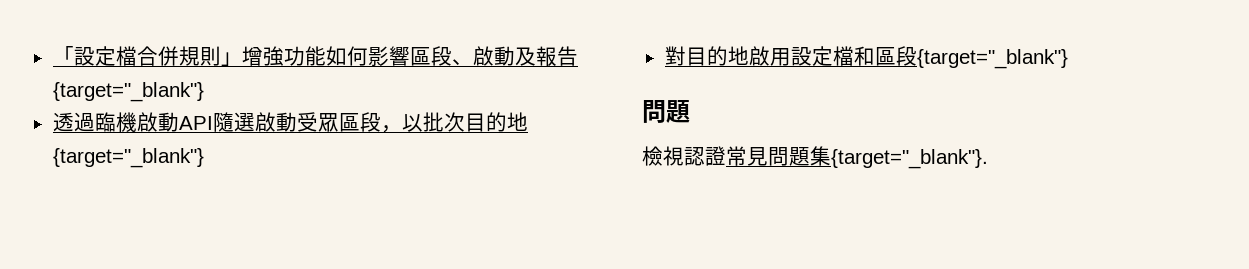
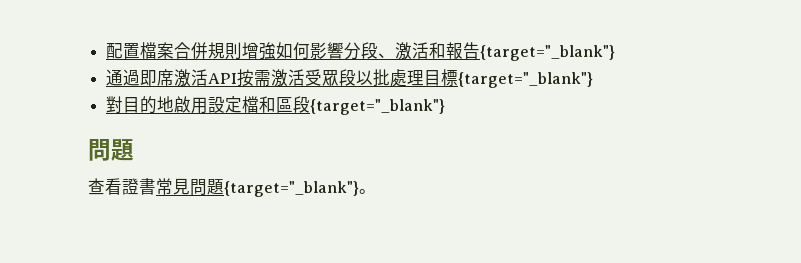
[52,46,578,67] [52,82,204,102] [52,112,528,133] 「設定檔合併規則」增強功能如何影響區段、啟動及報告{target="_blank"} // 透過臨機啟動API隨選啟動受眾區段，以批次目的地 -> [106,42,616,61] [106,69,459,87] 配置檔案合併規則增強如何影響分段、激活和報告{target="_blank"} // 通過即席激活API按需激活受眾段以批處理目標
[642,146,726,166] 檢視認證 -> [88,178,156,195] 查看證書
[810,146,988,169] 集{target="_blank"}. -> [224,181,376,197] {target="_blank"}。

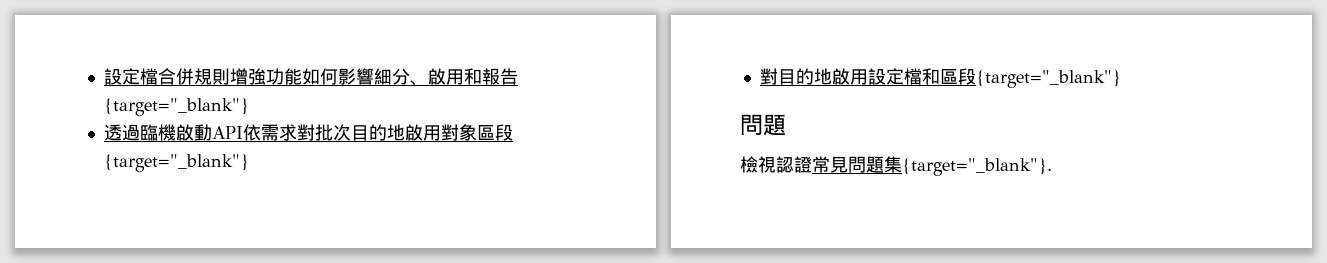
[106,42,175,59] 配置檔案 -> [103,68,158,85] 設定檔
(277, 51) none -> [265,68,302,85] 功能
[344,42,430,60] 分段、激活 -> [373,68,464,86] 細分、啟用
[106,69,459,87] 通過即席激活API按需激活受眾段以批處理目標 -> [103,124,513,141] 透過臨機啟動API依需求對批次目的地啟用對象區段
[88,178,156,195] 查看證書 -> [740,156,812,173] 檢視認證
[224,181,376,197] {target="_blank"}。 -> [884,156,1052,176] 集{target="_blank"}.

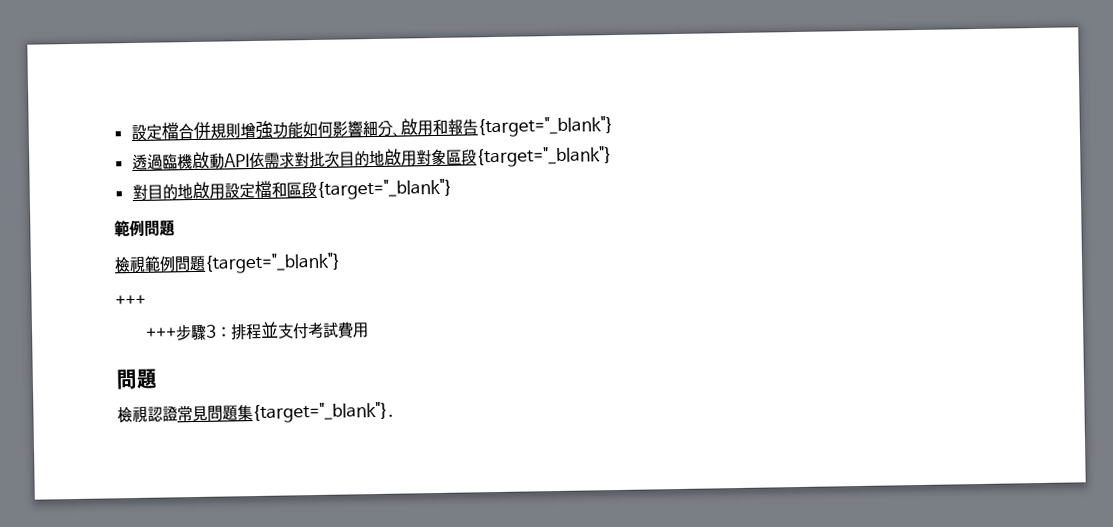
(1121, 79) none -> [114,219,175,238] [114,252,342,274] [115,294,146,307] [145,321,369,342] // 範例問題 // 檢視範例問題{target="_blank"} // +++ // +++步驟3：排程並支付考試費用

